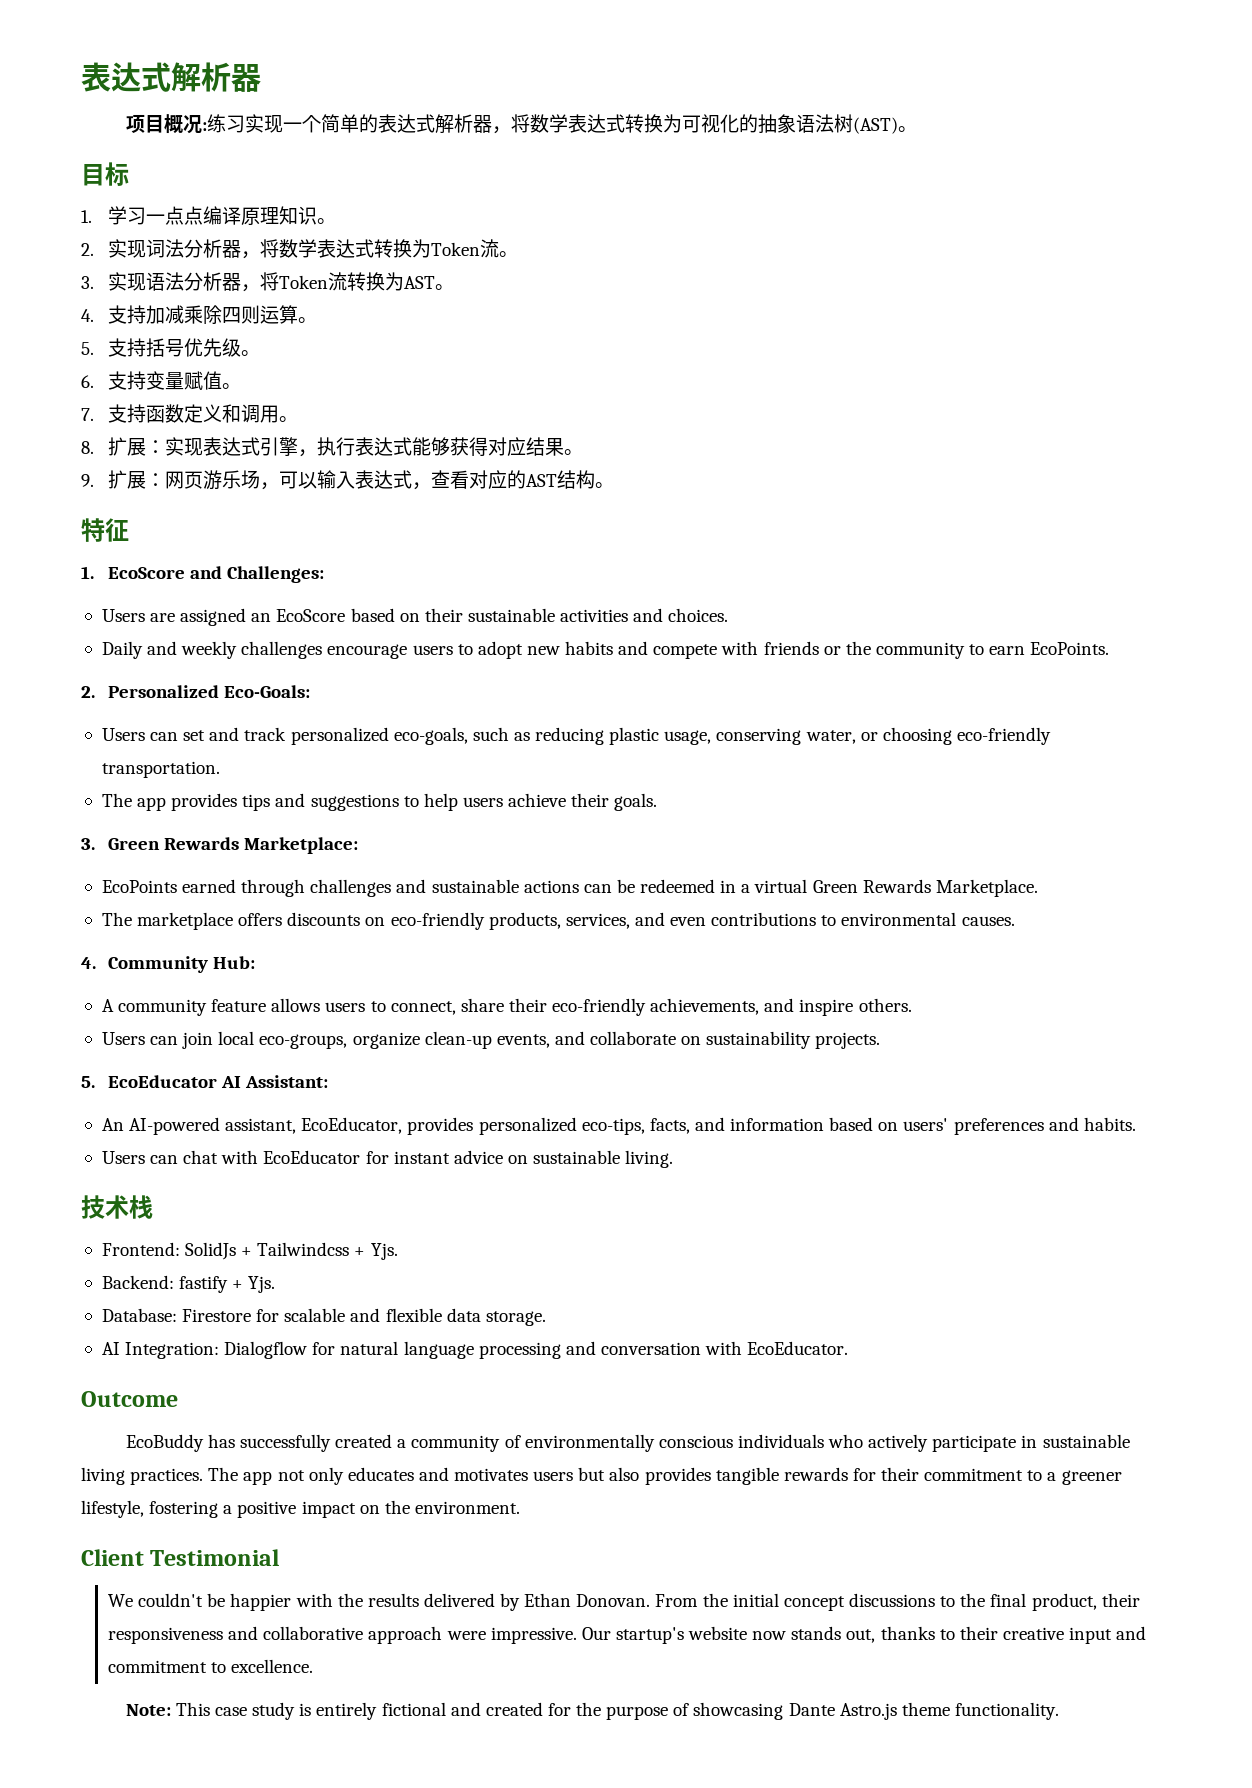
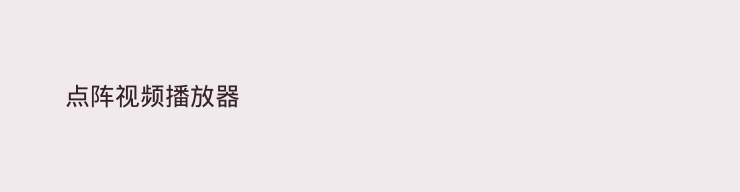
[81,62,261,92] [125,114,917,134] [81,162,129,186] [81,206,337,225] [81,239,519,259] [81,272,455,292] [81,305,318,324] [81,338,261,357] [81,371,242,390] [81,404,299,423] [81,437,584,457] [81,470,615,490] [81,518,129,542] [81,566,325,583] [101,608,729,626] [101,641,1110,659] [81,685,311,698] [101,727,1051,745] [101,761,220,778] [101,793,658,811] [81,837,359,854] [101,879,1038,897] [101,912,1015,930] [81,956,256,973] [101,998,912,1016] [101,1031,881,1049] [81,1075,329,1088] [101,1117,1136,1135] [101,1150,674,1168] [81,1195,153,1219] [101,1242,398,1260] [101,1275,276,1293] [101,1308,546,1326] [101,1341,849,1359] [81,1391,178,1407] [125,1434,1130,1452] [81,1467,1122,1485] [81,1500,520,1518] [81,1549,280,1566] [108,1593,1140,1611] [108,1626,1147,1644] [108,1659,314,1673] [125,1702,1059,1720] 表达式解析器 // 项目概况:练习实现一个简单的表达式解析器，将数学表达式转换为可视化的抽象语法树(AST)。 // 目标 // 1.学习一点点编译原理知识。 // 2.实现词法分析器，将数学表达式转换为Token流。 // 3.实现语法分析器，将Token流转换为AST。 // 4.支持加减乘除四则运算。 // 5.支持括号优先级。 // 6.支持变量赋值。 // 7.支持函数定义和调用。 // 8.扩展：实现表达式引擎，执行表达式能够获得对应结果。 // 9.扩展：网页游乐场，可以输入表达式，查看对应的AST结构。 // 特征 // 1. EcoScore and Challenges: // Users are assigned an EcoScore based on their sustainable activities and choices. // Daily and weekly challenges encourage users to adopt new habits and compete with friends or the community to earn EcoPoints. // 2. Personalized Eco-Goals: // Users can set and track personalized eco-goals, such as reducing plastic usage, conserving water, or choosing eco-friendly transportation. // The app provides tips and suggestions to help users achieve their goals. // 3. Green Rewards Marketplace: // EcoPoints earned through challenges and sustainable actions can be redeemed in a virtual Green Rewards Marketplace. // The marketplace offers discounts on eco-friendly products, services, and even contributions to environmental causes. // 4. Community Hub: // A community feature allows users to connect, share their eco-friendly achievements, and inspire others. // Users can join local eco-groups, organize clean-up events, and collaborate on sustainability projects. // 5. EcoEducator AI Assistant: // An AI-powered assistant, EcoEducator, provides personalized eco-tips, facts, and information based on users' preferences and habits. // Users can chat with EcoEducator for instant advice on sustainable living. // 技术栈 // Frontend: SolidJs + Tailwindcss + Yjs. // Backend: fastify + Yjs. // Database: Firestore for scalable and flexible data storage. // AI Integration: Dialogflow for natural language processing and conversation with EcoEducator. // Outcome // EcoBuddy has successfully created a community of environmentally conscious individuals who actively participate in sustainable living practices. The app not only educates and motivates users but also provides tangible rewards for their commitment to a greener lifestyle, fostering a positive impact on the environment. // Client Testimonial // We couldn't be happier with the results delivered by Ethan Donovan. From the initial concept discussions to the final product, their responsiveness and collaborative approach were impressive. Our startup's website now stands out, thanks to their creative input and commitment to excellence. // Note: This case study is entirely fictional and created for the purpose of showcasing Dante Astro.js theme functionality. -> [65,84,240,108] 点阵视频播放器

